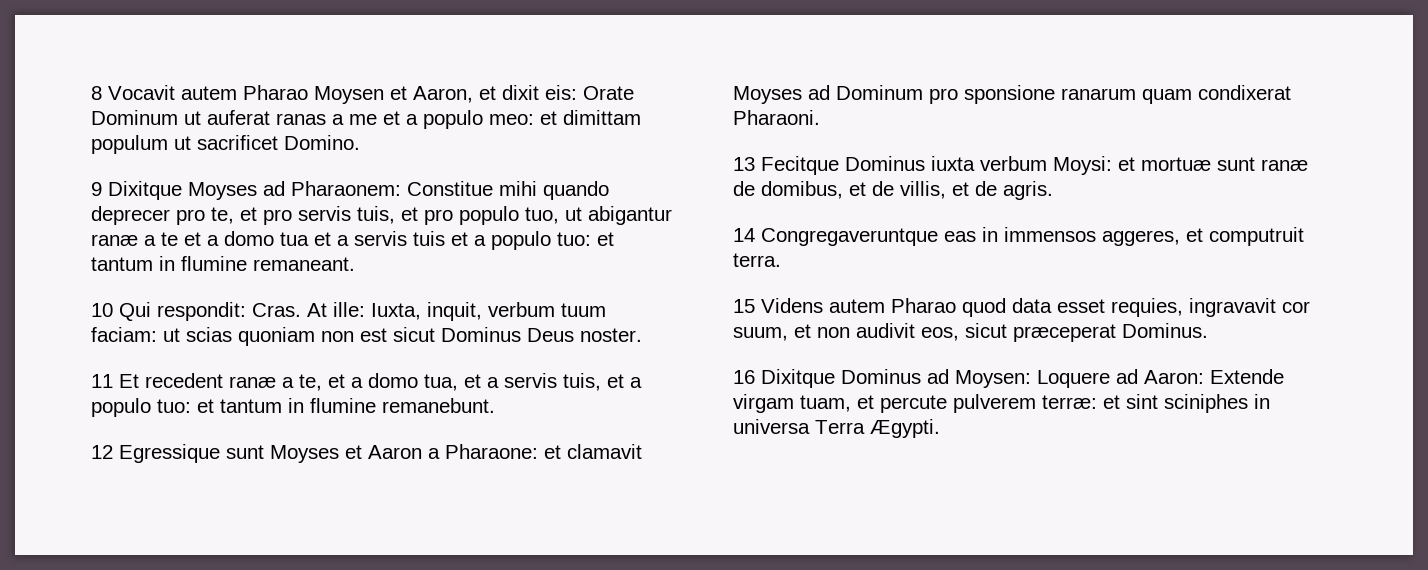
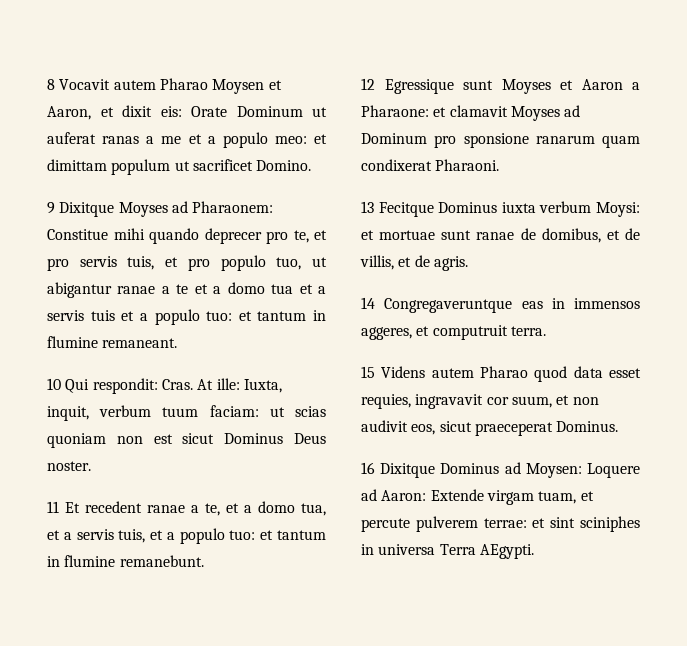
[91,234,138,246] ranæ -> [117,286,156,294] ranae
[229,376,276,388] ranæ -> [147,505,185,513] ranae
[1141,157,1308,171] mortuæ sunt ranæ -> [379,230,515,240] mortuae sunt ranae
[1013,324,1116,342] præceperat -> [474,422,553,436] praeceperat
[1042,395,1097,409] terræ: -> [483,518,527,528] terrae:
[870,419,940,438] Ægypti. -> [479,544,534,559] AEgypti.

